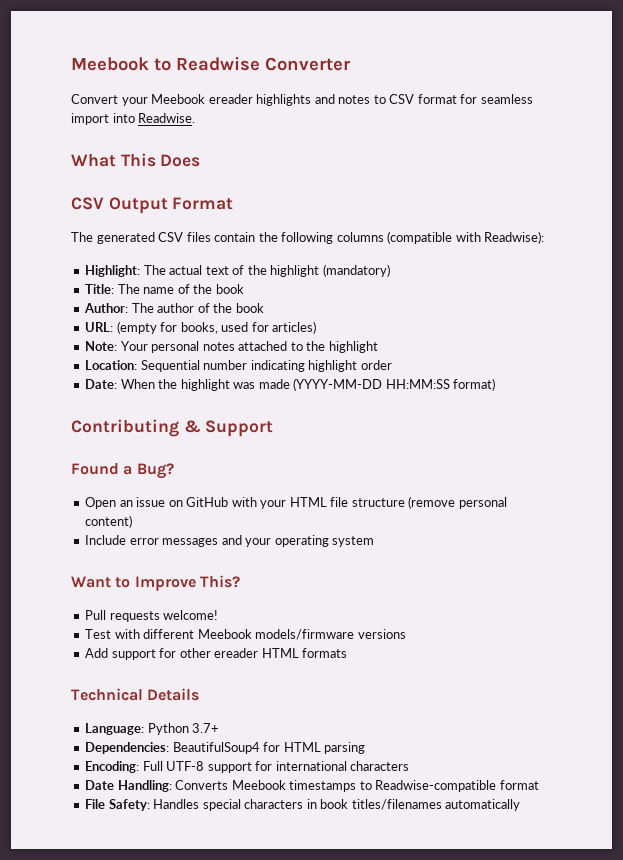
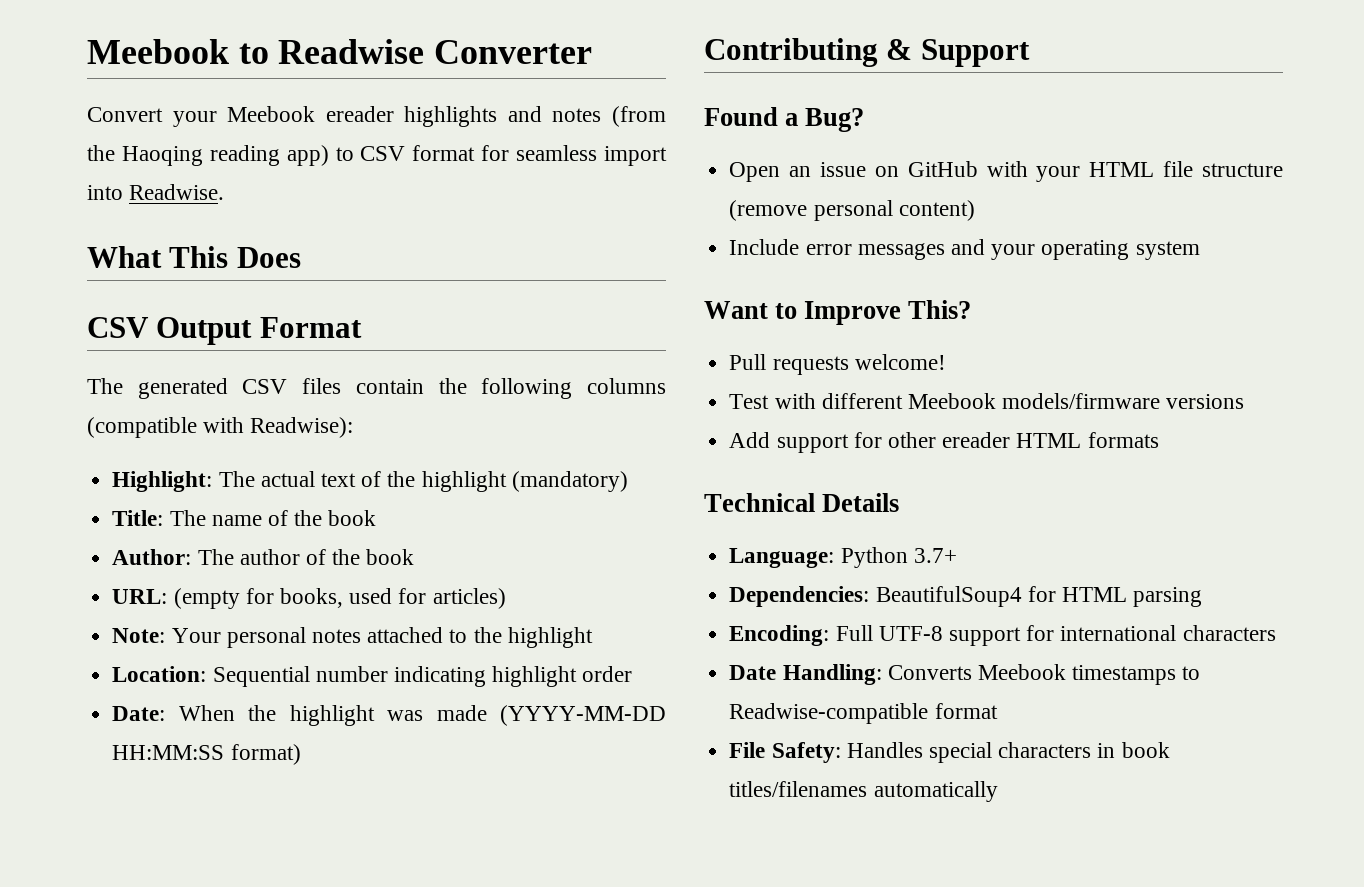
(371, 99) none -> [611,106,666,127] [87,145,329,166] (from the Haoqing reading app)

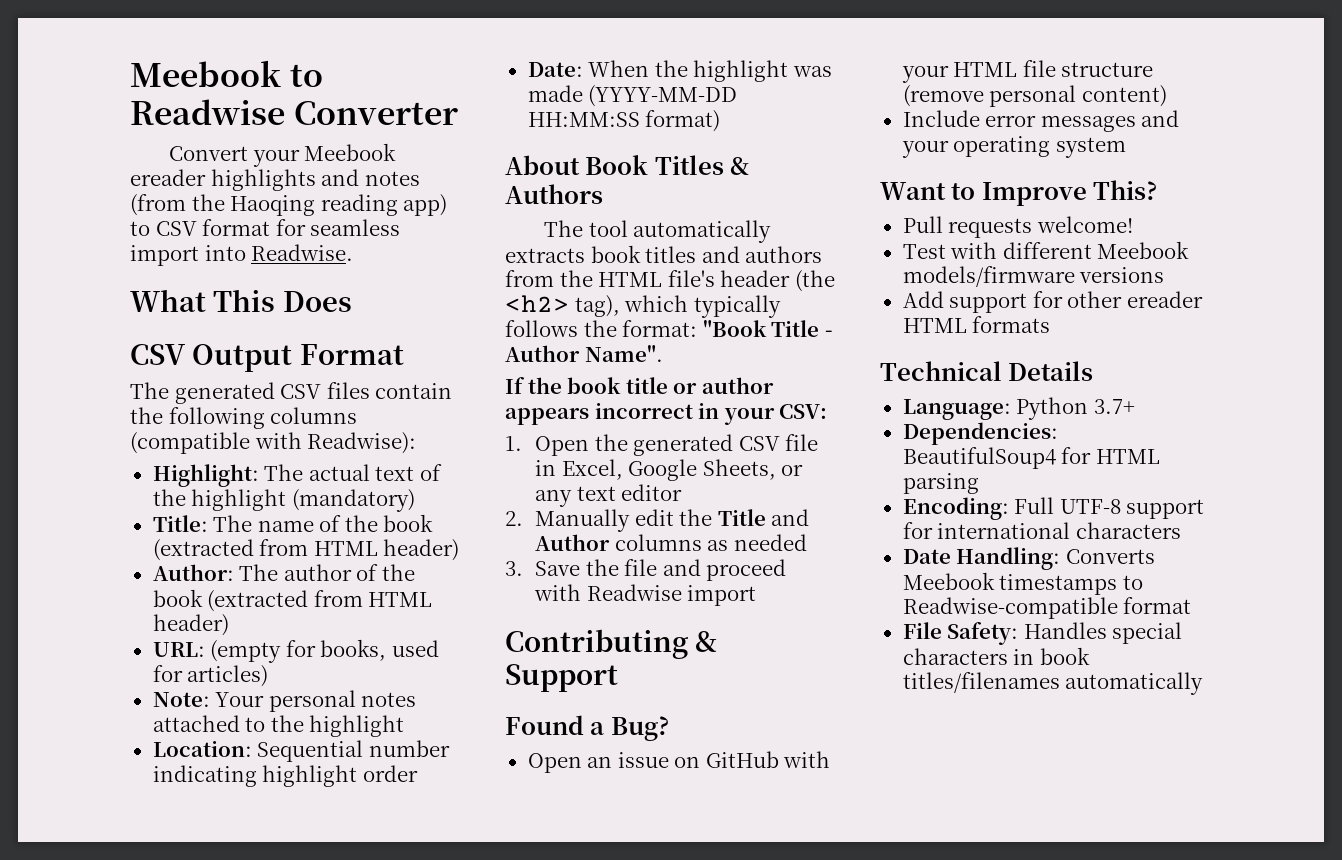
(377, 518) none -> [152,539,460,561] (extracted from HTML header)
(415, 557) none -> [207,590,433,612] [152,614,229,636] (extracted from HTML header)
(301, 754) none -> [505,155,750,175] [505,184,603,204] [544,220,772,243] [505,245,823,263] [505,270,835,292] [505,295,781,318] [505,320,833,337] [505,345,663,362] [505,377,774,394] [505,403,828,425] [505,434,819,456] [535,459,804,481] [535,484,683,507] [505,509,810,532] [535,534,807,551] [505,559,787,581] [534,584,757,606] // About Book Titles & Authors // The tool automatically extracts book titles and authors from the HTML file's header (the <h2> tag), which typically follows the format: "Book Title - Author Name". // If the book title or author appears incorrect in your CSV: // 1. Open the generated CSV file in Excel, Google Sheets, or any text editor // 2. Manually edit the Title and Author columns as needed // 3. Save the file and proceed with Readwise import

